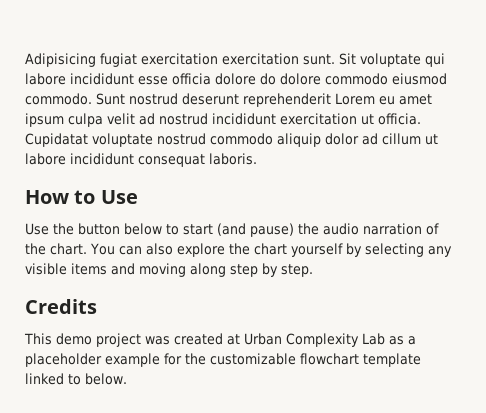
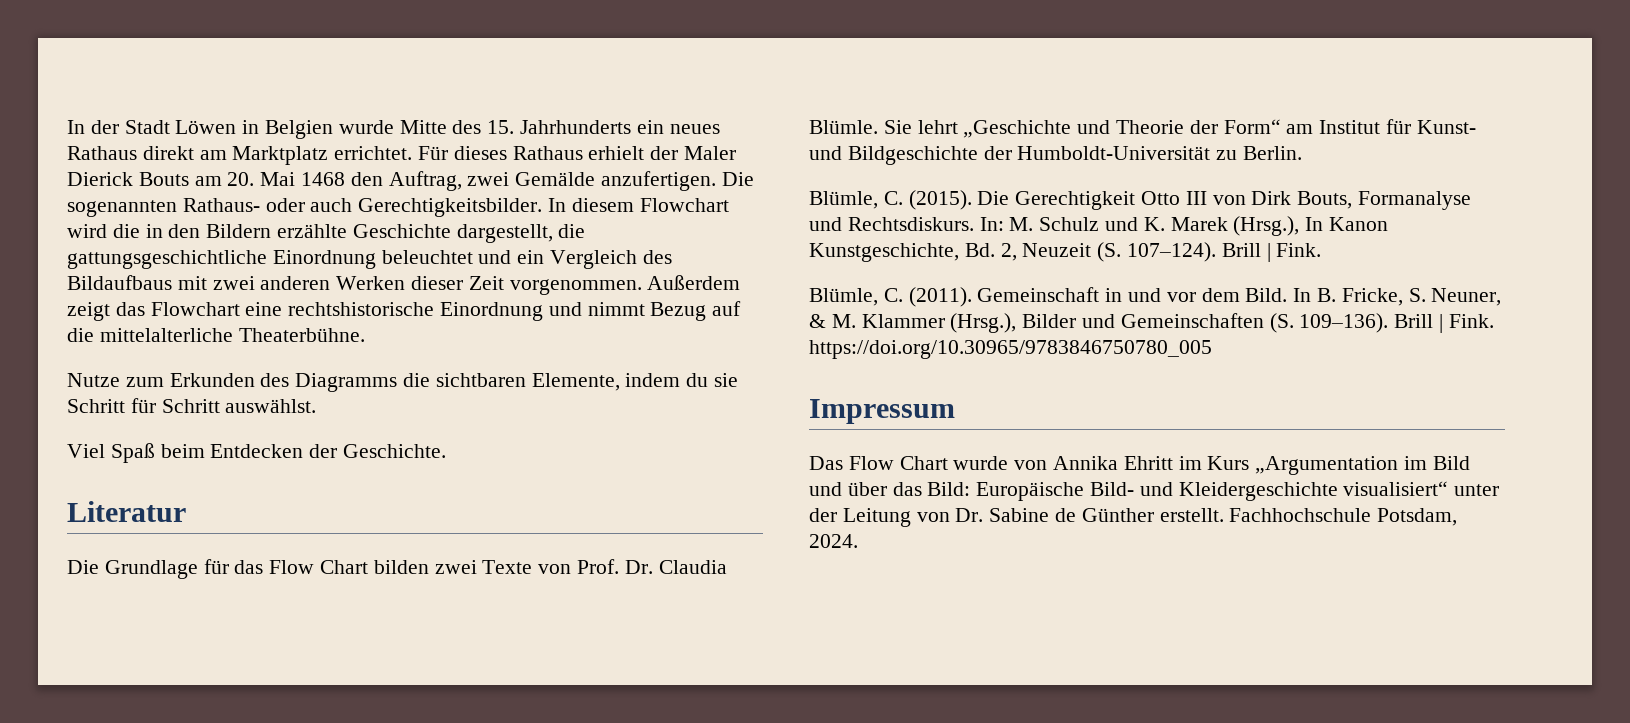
[25,53,445,67] [25,73,447,85] [25,93,432,107] [25,113,421,127] [25,133,438,147] [25,153,257,167] [25,190,138,204] [25,223,439,237] [25,243,452,257] [25,263,313,277] [25,299,97,314] [24,333,416,347] [25,353,421,367] [25,373,127,385] Adipisicing fugiat exercitation exercitation sunt. Sit voluptate qui labore incididunt esse officia dolore do dolore commodo eiusmod commodo. Sunt nostrud deserunt reprehenderit Lorem eu amet ipsum culpa velit ad nostrud incididunt exercitation ut officia. Cupidatat voluptate nostrud commodo aliquip dolor ad cillum ut labore incididunt consequat laboris. // How to Use // Use the button below to start (and pause) the audio narration of the chart. You can also explore the chart yourself by selecting any visible items and moving along step by step. // Credits // This demo project was created at Urban Complexity Lab as a placeholder example for the customizable flowchart template linked to below. -> [67,120,720,139] [67,146,737,165] [67,171,754,191] [67,198,729,217] [67,224,586,243] [67,250,672,269] [67,275,741,295] [67,301,742,321] [67,328,365,342] [67,373,739,392] [67,398,317,413] [67,443,447,463] [67,501,186,522] [67,559,727,579] [809,119,1476,138] [809,146,1303,165] [809,190,1472,210] [809,216,1389,236] [809,242,1322,262] [809,287,1502,307] [809,313,1494,333] [809,340,1212,359] [809,399,955,424] [809,456,1470,475] [809,481,1500,501] [809,508,1458,527] [809,534,858,548] In der Stadt Löwen in Belgien wurde Mitte des 15. Jahrhunderts ein neues Rathaus direkt am Marktplatz errichtet. Für dieses Rathaus erhielt der Maler Dierick Bouts am 20. Mai 1468 den Auftrag, zwei Gemälde anzufertigen. Die sogenannten Rathaus- oder auch Gerechtigkeitsbilder. In diesem Flowchart wird die in den Bildern erzählte Geschichte dargestellt, die gattungsgeschichtliche Einordnung beleuchtet und ein Vergleich des Bildaufbaus mit zwei anderen Werken dieser Zeit vorgenommen. Außerdem zeigt das Flowchart eine rechtshistorische Einordnung und nimmt Bezug auf die mittelalterliche Theaterbühne. // Nutze zum Erkunden des Diagramms die sichtbaren Elemente, indem du sie Schritt für Schritt auswählst. // Viel Spaß beim Entdecken der Geschichte. // Literatur // Die Grundlage für das Flow Chart bilden zwei Texte von Prof. Dr. Claudia Blümle. Sie lehrt „Geschichte und Theorie der Form“ am Institut für Kunst- und Bildgeschichte der Humboldt-Universität zu Berlin. // Blümle, C. (2015). Die Gerechtigkeit Otto III von Dirk Bouts, Formanalyse und Rechtsdiskurs. In: M. Schulz und K. Marek (Hrsg.), In Kanon Kunstgeschichte, Bd. 2, Neuzeit (S. 107–124). Brill | Fink. // Blümle, C. (2011). Gemeinschaft in und vor dem Bild. In B. Fricke, S. Neuner, & M. Klammer (Hrsg.), Bilder und Gemeinschaften (S. 109–136). Brill | Fink. https://doi.org/10.30965/9783846750780_005 // Impressum // Das Flow Chart wurde von Annika Ehritt im Kurs „Argumentation im Bild und über das Bild: Europäische Bild- und Kleidergeschichte visualisiert“ unter der Leitung von Dr. Sabine de Günther erstellt. Fachhochschule Potsdam, 2024.

